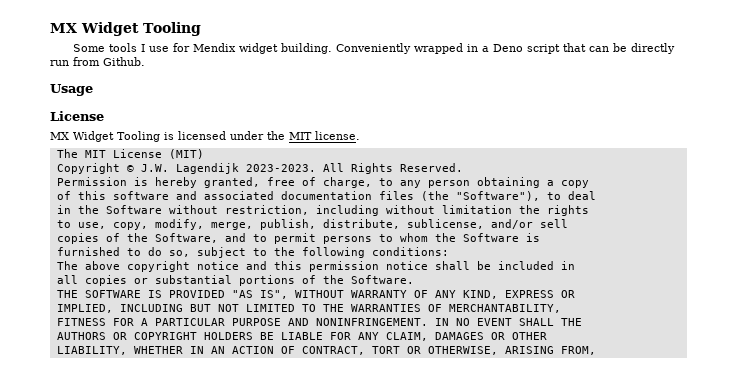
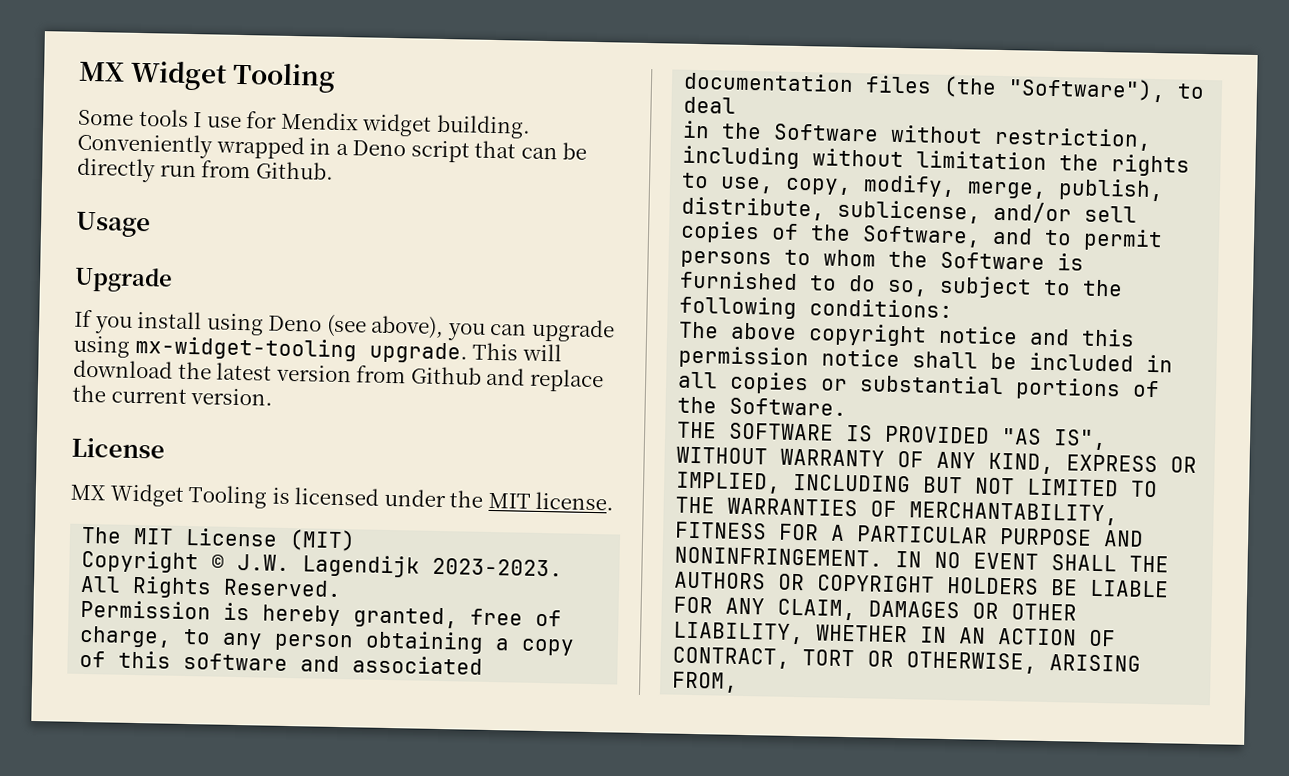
(93, 90) none -> [74,266,173,293] [74,309,615,343] [73,335,562,364] [73,359,604,393] [72,384,274,406] // Upgrade // If you install using Deno (see above), you can upgrade using mx-widget-tooling upgrade. This will download the latest version from Github and replace the current version.

